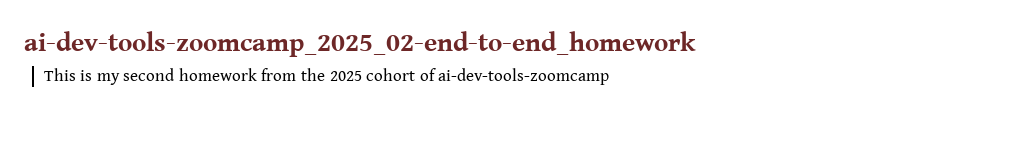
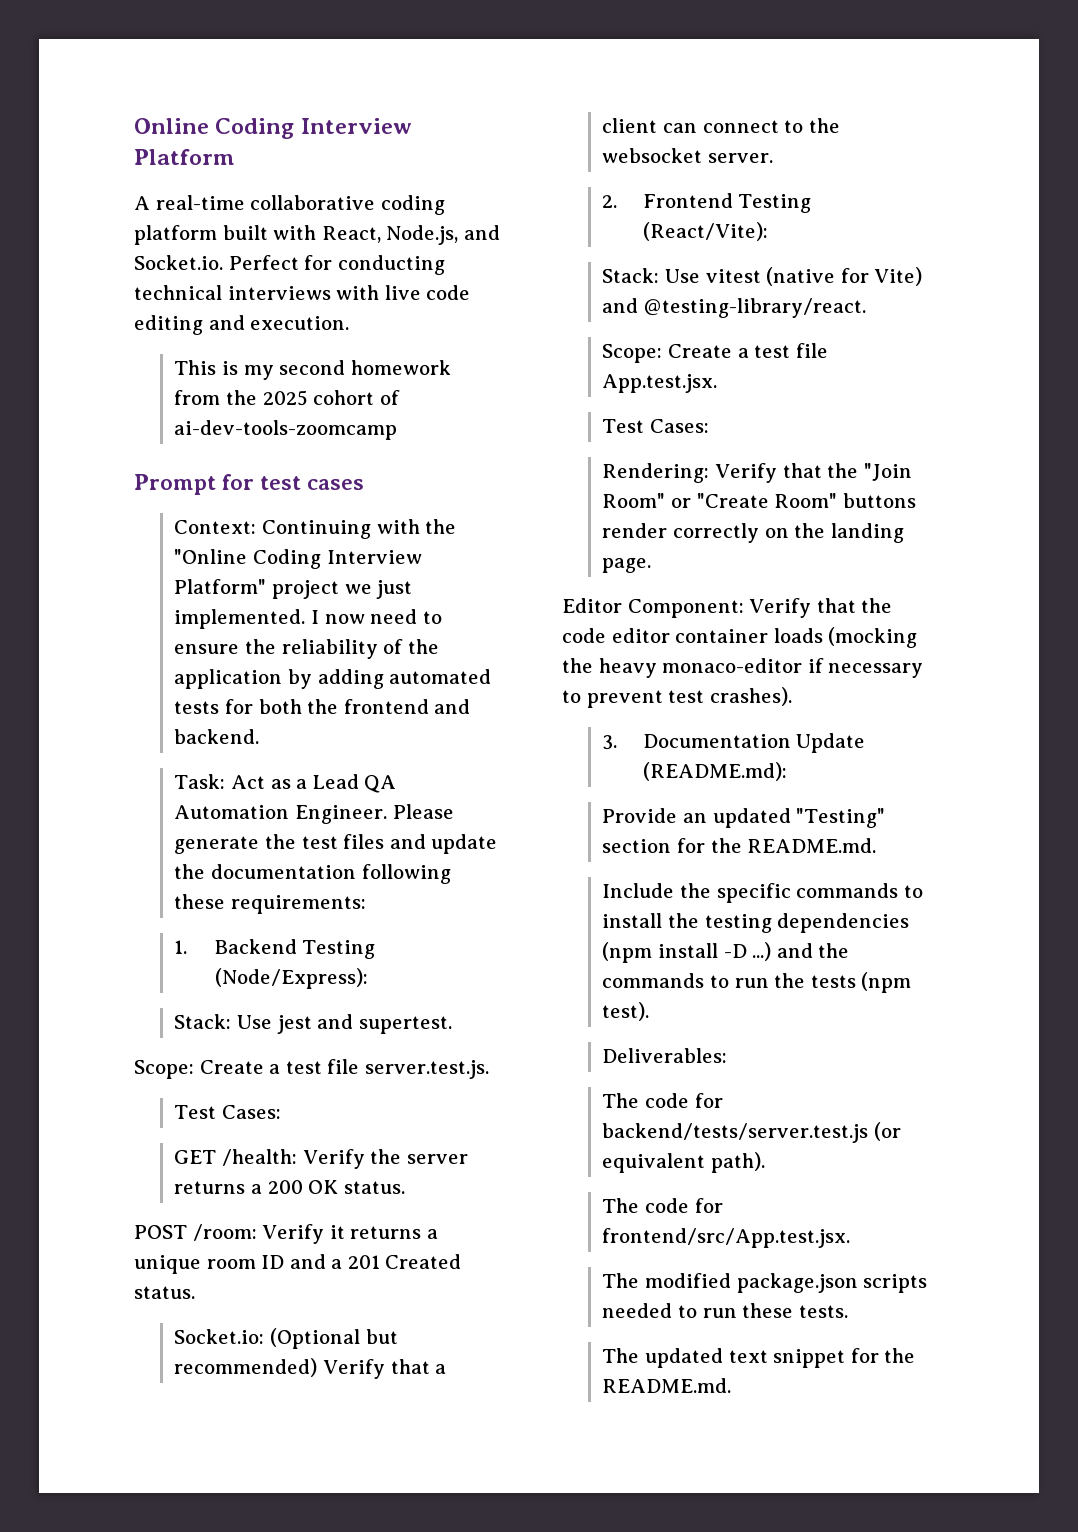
[24,31,696,57] ai-dev-tools-zoomcamp_2025_02-end-to-end_homework -> [134,118,412,139] [134,149,235,165] [134,195,445,215] [134,225,500,245] [134,255,445,275] [134,285,471,300] [134,315,350,335] Online Coding Interview Platform // A real-time collaborative coding platform built with React, Node.js, and Socket.io. Perfect for conducting technical interviews with live code editing and execution.
(610, 76) none -> [134,474,365,495] [174,519,457,539] [174,549,422,569] [174,579,413,599] [174,609,442,629] [174,639,439,659] [174,669,492,689] [174,699,471,714] [174,729,260,744] [174,774,397,793] [174,804,454,824] [174,834,498,854] [174,864,451,884] [174,894,366,914] [174,939,376,959] [214,968,368,989] [174,1014,452,1034] [134,1059,489,1079] [174,1105,281,1119] [174,1149,468,1169] [174,1180,405,1194] [134,1224,438,1244] [134,1254,462,1274] [134,1286,195,1299] [174,1328,398,1349] [174,1358,447,1379] [602,118,840,133] [602,148,773,163] [602,193,812,213] [642,222,768,241] [602,267,923,286] [602,298,866,318] [602,343,828,363] [602,374,718,393] [602,419,709,433] [602,463,912,483] [602,493,916,508] [602,523,904,543] [602,558,652,573] [562,598,893,618] [562,627,918,648] [562,658,924,678] [562,687,792,708] [602,733,866,753] [642,762,787,781] [602,808,886,828] [602,838,877,853] [602,883,923,903] [602,913,910,933] [602,942,850,963] [602,972,912,993] [602,1002,650,1021] [602,1048,728,1063] [602,1093,723,1108] [602,1122,901,1143] [602,1152,765,1173] [602,1198,723,1213] [602,1228,851,1248] [602,1273,928,1293] [602,1303,848,1318] [602,1348,916,1368] [602,1378,732,1393] // Prompt for test cases // Context: Continuing with the "Online Coding Interview Platform" project we just implemented. I now need to ensure the reliability of the application by adding automated tests for both the frontend and backend. // Task: Act as a Lead QA Automation Engineer. Please generate the test files and update the documentation following these requirements: // 1. Backend Testing (Node/Express): // Stack: Use jest and supertest. // Scope: Create a test file server.test.js. // Test Cases: // GET /health: Verify the server returns a 200 OK status. // POST /room: Verify it returns a unique room ID and a 201 Created status. // Socket.io: (Optional but recommended) Verify that a client can connect to the websocket server. // 2. Frontend Testing (React/Vite): // Stack: Use vitest (native for Vite) and @testing-library/react. // Scope: Create a test file App.test.jsx. // Test Cases: // Rendering: Verify that the "Join Room" or "Create Room" buttons render correctly on the landing page. // Editor Component: Verify that the code editor container loads (mocking the heavy monaco-editor if necessary to prevent test crashes). // 3. Documentation Update (README.md): // Provide an updated "Testing" section for the README.md. // Include the specific commands to install the testing dependencies (npm install -D ...) and the commands to run the tests (npm test). // Deliverables: // The code for backend/tests/server.test.js (or equivalent path). // The code for frontend/src/App.test.jsx. // The modified package.json scripts needed to run these tests. // The updated text snippet for the README.md.

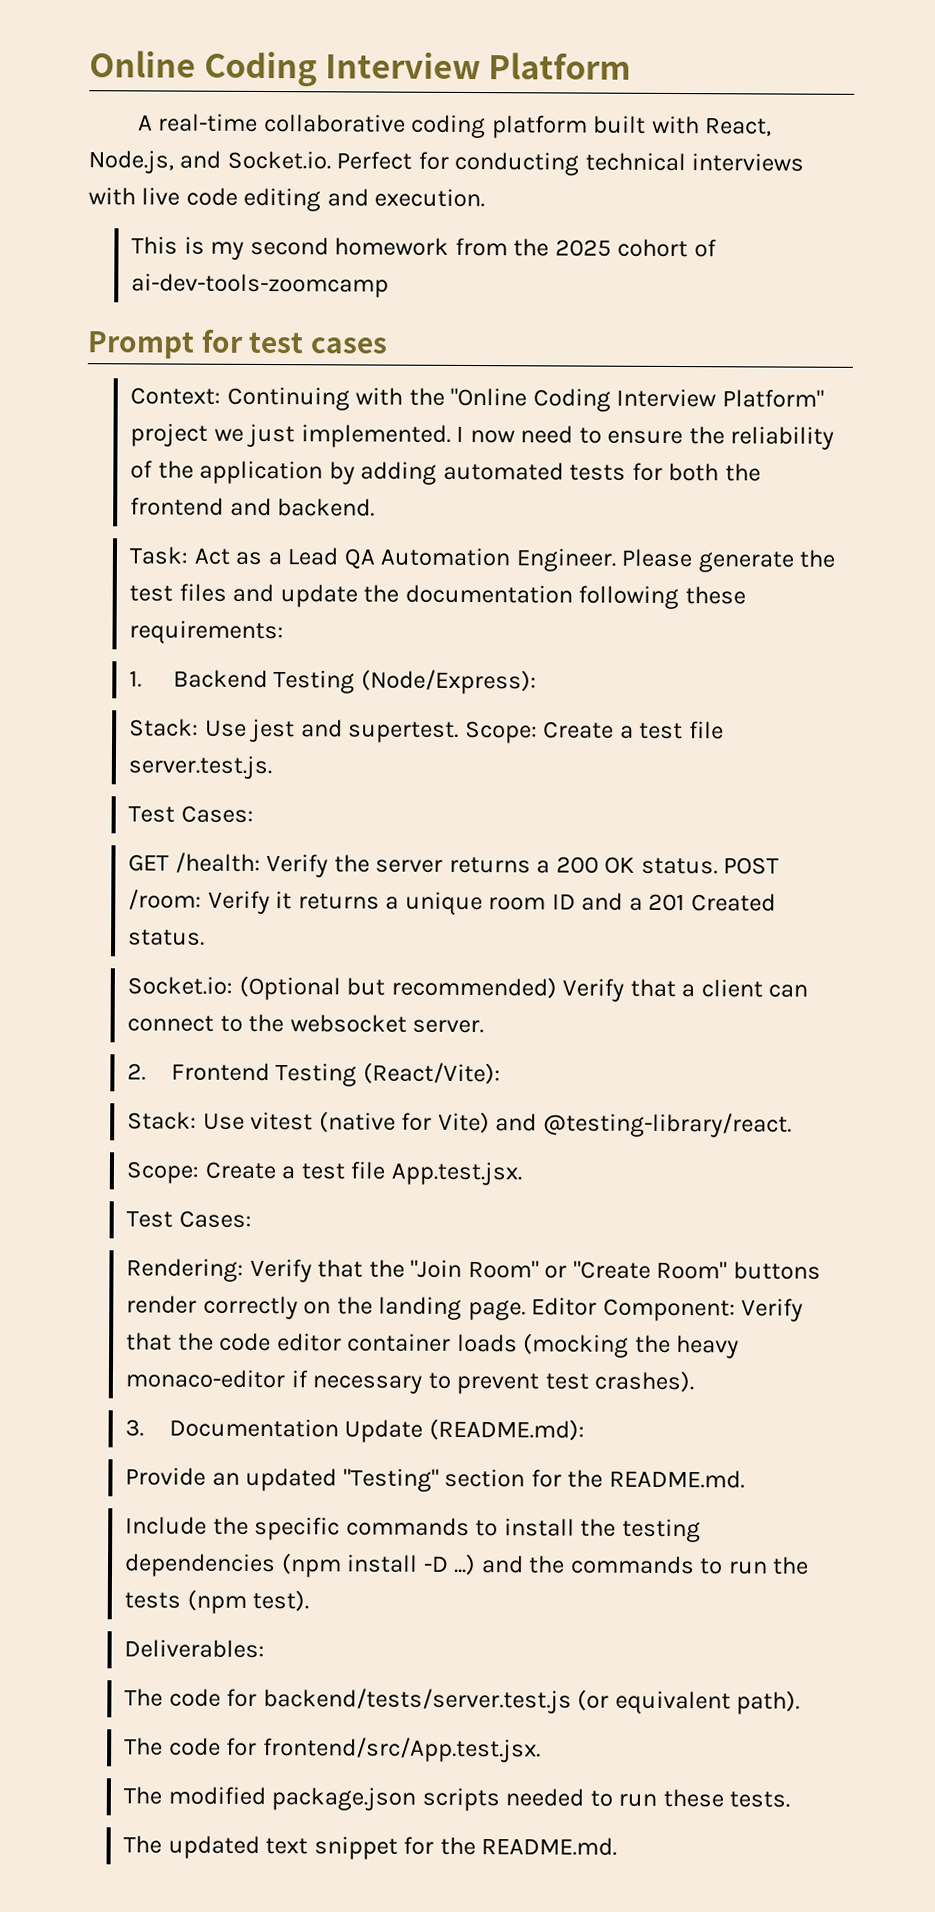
(452, 1025) // -> (460, 732) none
(405, 1187) // -> (718, 866) none
(652, 565) // -> (526, 1310) none

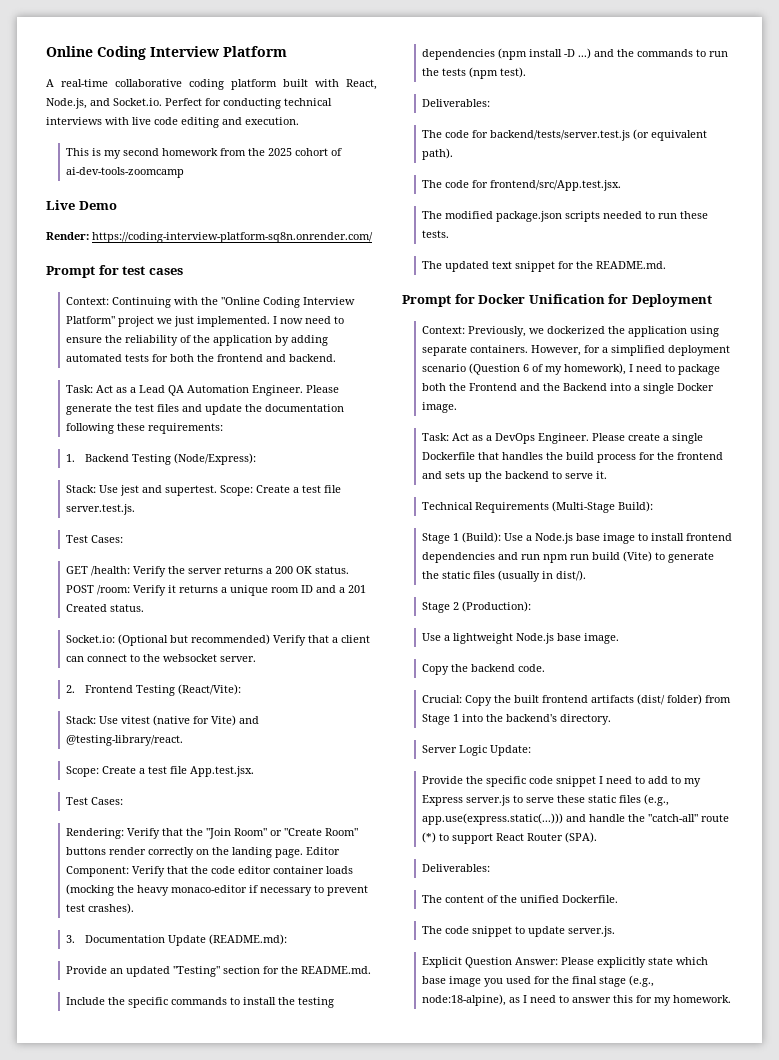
(390, 285) none -> [46,200,117,210] [46,232,373,243] // Live Demo // Render: https://coding-interview-platform-sq8n.onrender.com/
(618, 1846) none -> [402,294,712,307] [421,326,719,337] [421,345,730,356] [421,363,720,375] [421,383,714,394] [421,402,457,413] [421,433,703,444] [421,452,723,463] [421,471,607,482] [421,501,653,513] [421,532,732,544] [421,551,714,563] [421,570,586,582] [421,601,531,613] [421,633,619,644] [421,664,545,675] [421,694,731,706] [421,714,611,725] [421,745,531,756] [421,776,701,787] [421,794,669,806] [421,813,729,825] [421,832,597,844] [421,864,490,872] [421,895,618,903] [421,926,615,937] [421,957,708,968] [421,975,654,987] [421,994,731,1006] // Prompt for Docker Unification for Deployment // Context: Previously, we dockerized the application using separate containers. However, for a simplified deployment scenario (Question 6 of my homework), I need to package both the Frontend and the Backend into a single Docker image. // Task: Act as a DevOps Engineer. Please create a single Dockerfile that handles the build process for the frontend and sets up the backend to serve it. // Technical Requirements (Multi-Stage Build): // Stage 1 (Build): Use a Node.js base image to install frontend dependencies and run npm run build (Vite) to generate the static files (usually in dist/). // Stage 2 (Production): // Use a lightweight Node.js base image. // Copy the backend code. // Crucial: Copy the built frontend artifacts (dist/ folder) from Stage 1 into the backend's directory. // Server Logic Update: // Provide the specific code snippet I need to add to my Express server.js to serve these static files (e.g., app.use(express.static(...))) and handle the "catch-all" route (*) to support React Router (SPA). // Deliverables: // The content of the unified Dockerfile. // The code snippet to update server.js. // Explicit Question Answer: Please explicitly state which base image you used for the final stage (e.g., node:18-alpine), as I need to answer this for my homework.

